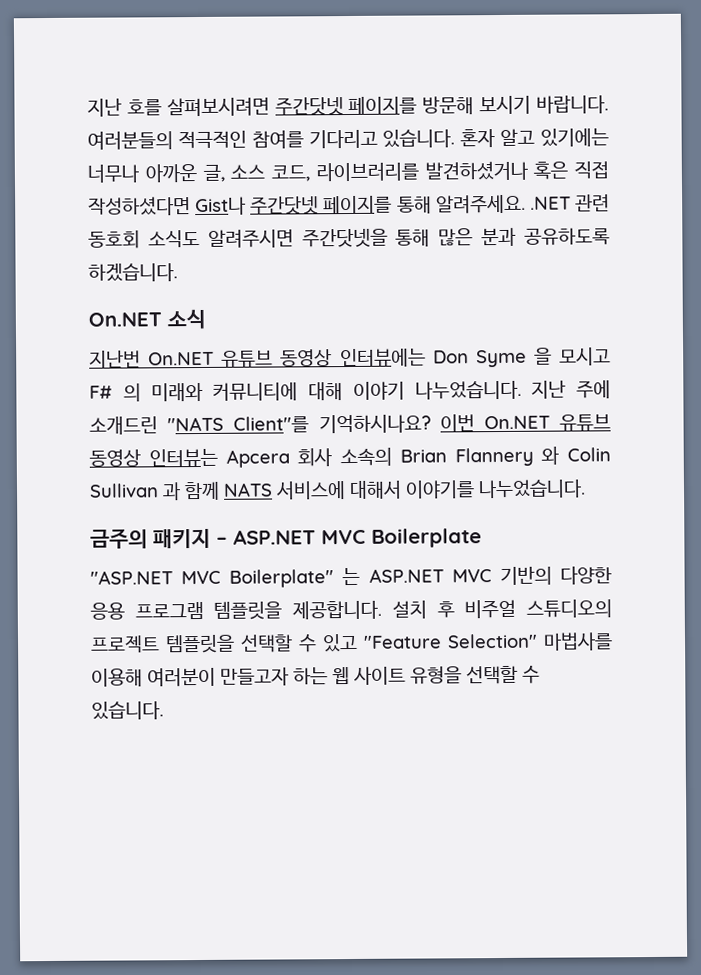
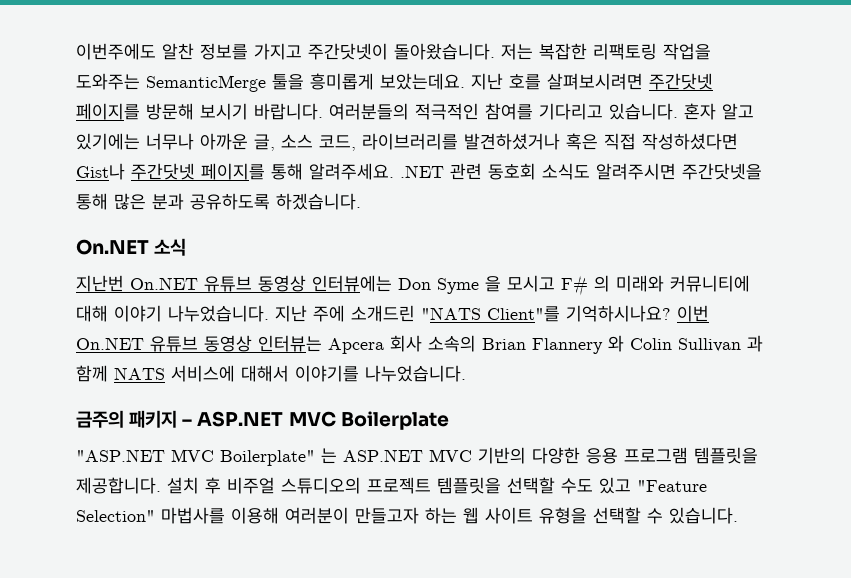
(87, 107) none -> [76,43,711,60] [76,73,465,92] 이번주에도 알찬 정보를 가지고 주간닷넷이 돌아왔습니다. 저는 복잡한 리팩토링 작업을 도와주는 SemanticMerge 툴을 흥미롭게 보았는데요.
[298,634,317,653] 수 -> [561,478,593,494] 수도

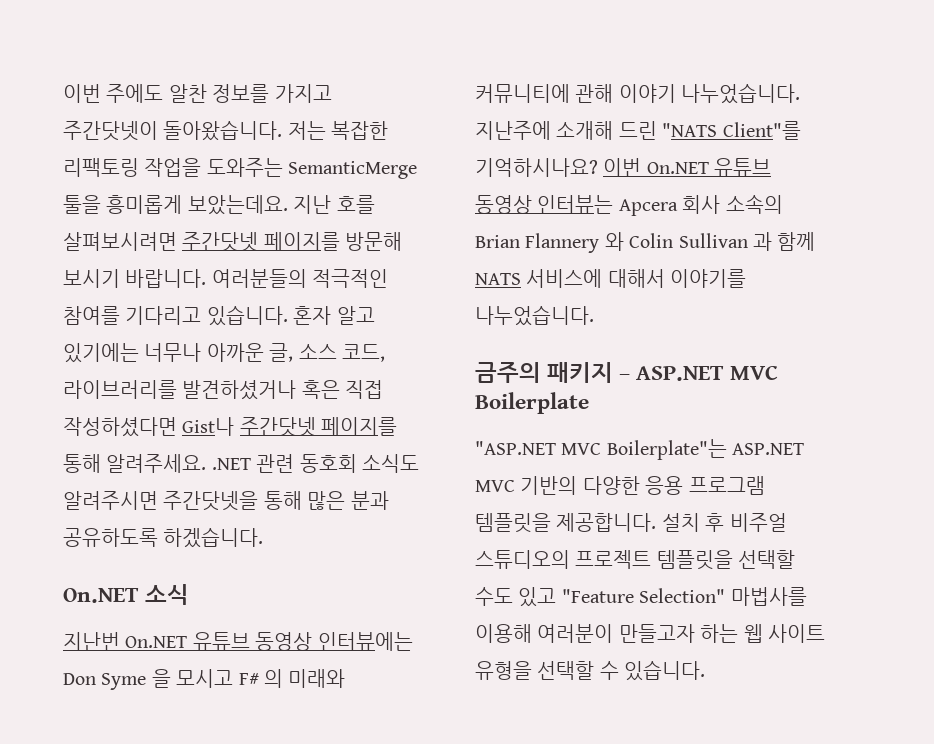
[76,43,156,60] 이번주에도 -> [63,84,164,103] 이번 주에도
[76,305,108,322] 대해 -> [575,84,614,103] 관해
[275,305,415,322] 지난 주에 소개드린 -> [475,121,657,140] 지난주에 소개해 드린
[220,448,337,466] Boilerplate" 는 -> [606,439,727,460] Boilerplate"는

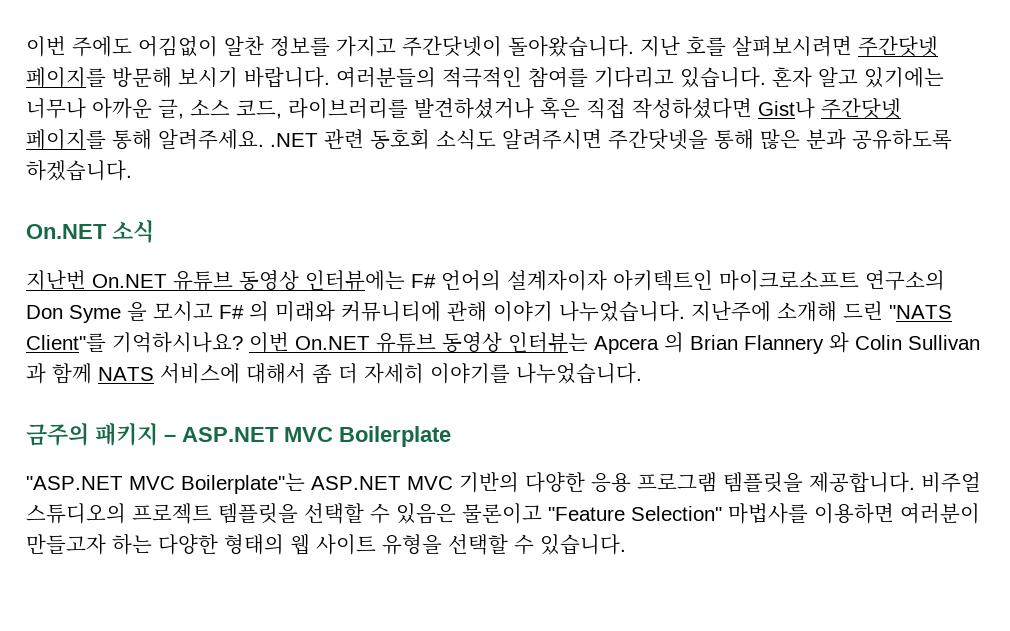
(164, 93) none -> [138,36,218,57] 어김없이
[287,121,389,140] [63,158,418,179] [63,195,288,215] 저는 복잡한 리팩토링 작업을 도와주는 SemanticMerge 툴을 흥미롭게 보았는데요. -> (634, 46) none
(413, 641) none -> [411,270,945,291] F# 언어의 설계자이자 아키텍트인 마이크로소프트 연구소의
[682,194,783,214] 회사 소속의 -> [664,332,684,353] 의
(665, 278) none -> [312,363,424,384] 좀 더 자세히
[661,513,725,532] 설치 후 -> (915, 482) none
[475,587,557,607] 수도 있고 -> [370,503,542,524] 수 있음은 물론이고
[475,624,532,643] 이용해 -> [814,503,894,524] 이용하면
(739, 633) none -> [158,534,284,555] 다양한 형태의

